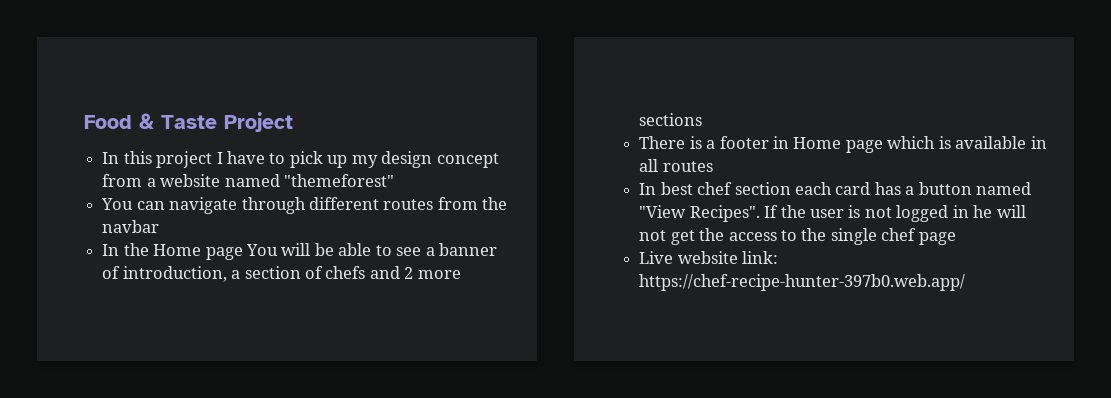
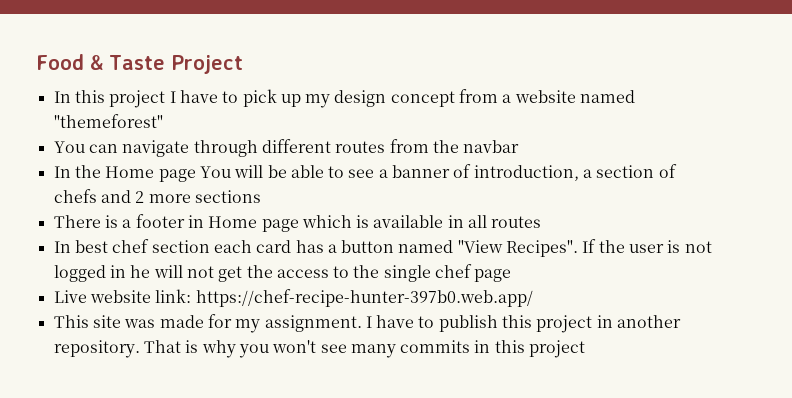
(966, 282) none -> [53,314,682,333] [53,340,586,358] // This site was made for my assignment. I have to publish this project in another repository. That is why you won't see many commits in this project

